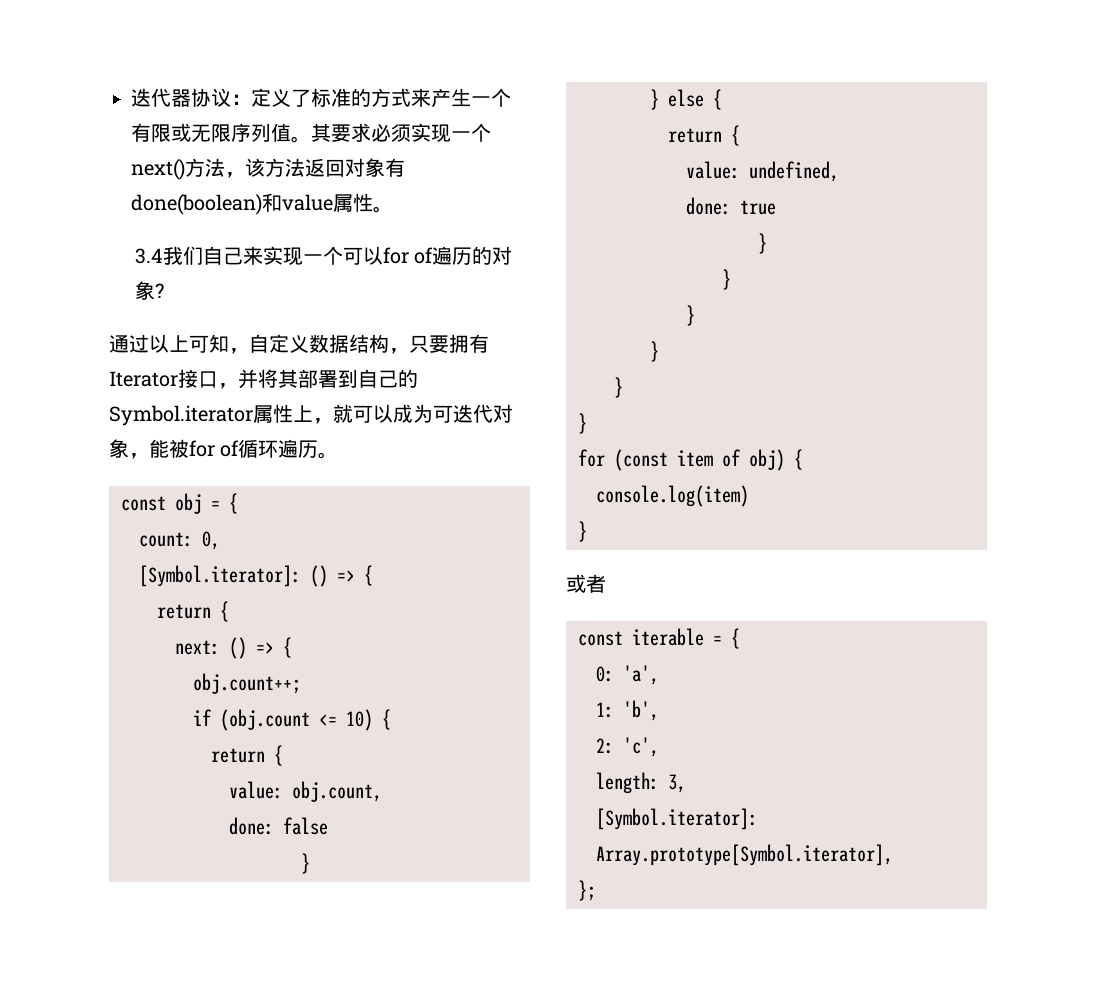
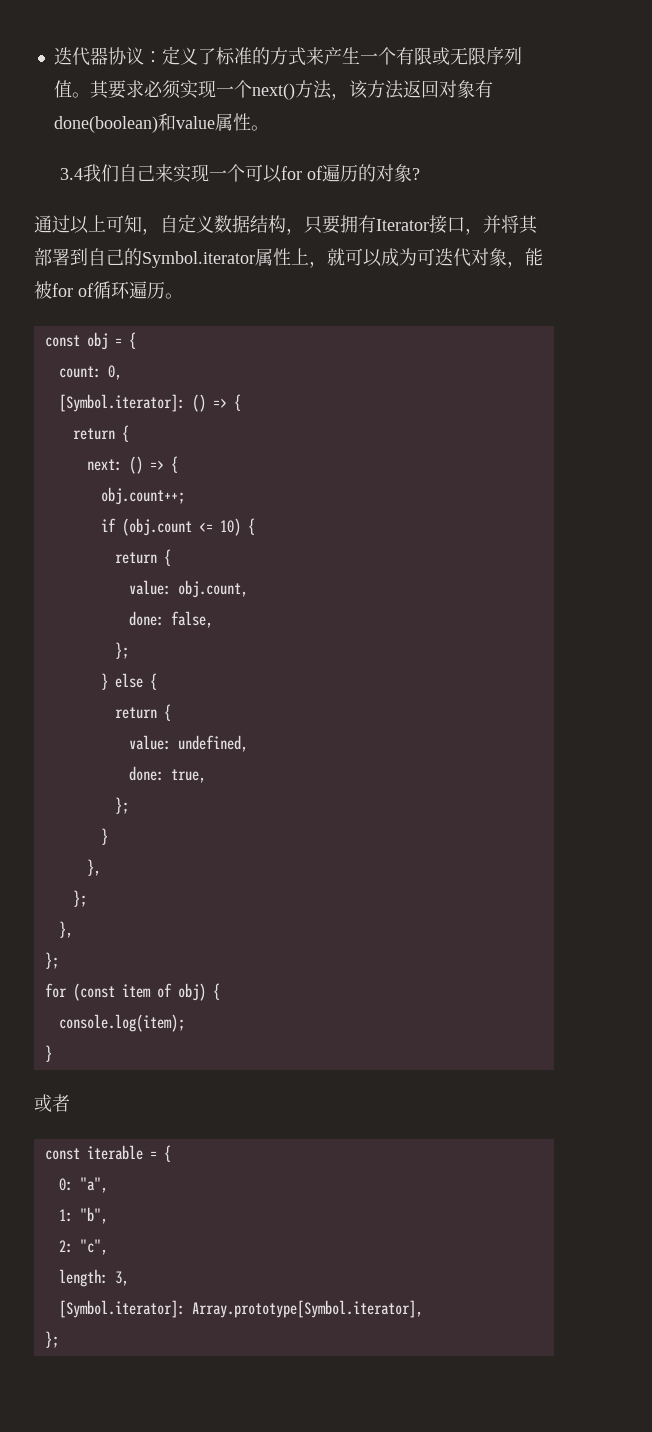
[283,817,328,835] [301,853,310,874] false // } -> [170,611,213,628] [114,642,129,659] false, // };
[740,200,776,215] [758,233,767,254] [722,269,731,290] [686,305,695,326] [650,341,659,362] [614,377,623,398] [578,413,587,434] true // } // } // } // } // } // } -> [170,769,206,783] [114,797,129,814] [100,828,108,845] [86,859,101,876] [72,890,87,907] [58,921,73,938] [44,952,59,969] true, // }; // } // }, // }; // }, // };
[596,485,749,507] console.log(item) -> [58,1014,185,1032] console.log(item);
[623,665,659,685] 'a', -> [79,1177,108,1193] "a",
[623,700,659,721] 'b', -> [79,1207,108,1224] "b",
[623,737,659,757] 'c', -> [79,1239,108,1255] "c",

